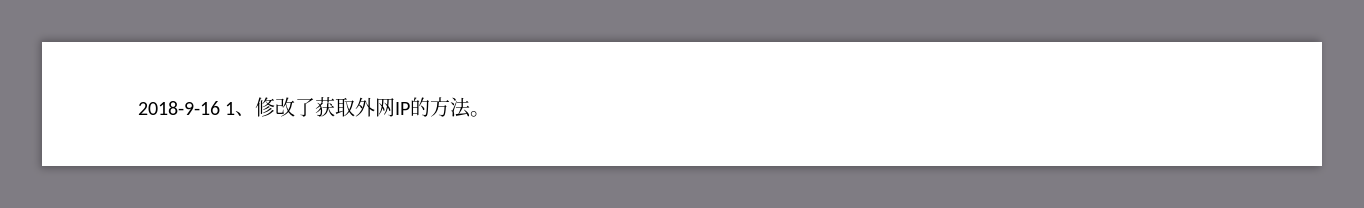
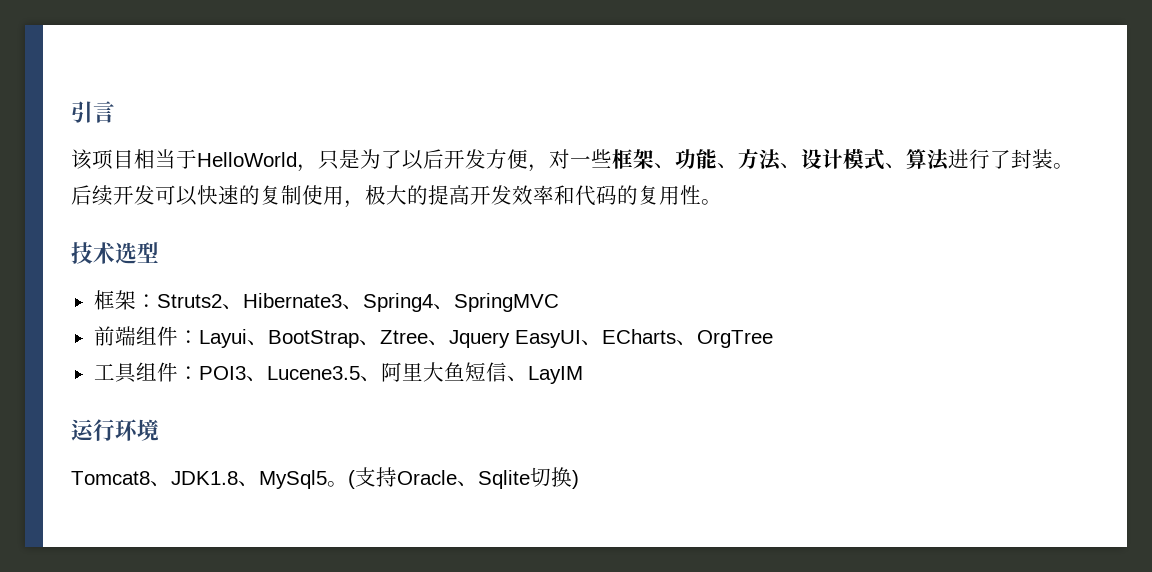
[138,97,491,118] 2018-9-16 1、修改了获取外网IP的方法。 -> [71,101,115,123] [71,149,1074,172] [71,185,722,208] [71,242,159,264] [93,290,559,312] [93,326,773,348] [93,362,583,384] [71,419,159,441] [71,467,579,489] 引言 // 该项目相当于HelloWorld，只是为了以后开发方便，对一些框架、功能、方法、设计模式、算法进行了封装。后续开发可以快速的复制使用，极大的提高开发效率和代码的复用性。 // 技术选型 // 框架：Struts2、Hibernate3、Spring4、SpringMVC // 前端组件：Layui、BootStrap、Ztree、Jquery EasyUI、ECharts、OrgTree // 工具组件：POI3、Lucene3.5、阿里大鱼短信、LayIM // 运行环境 // Tomcat8、JDK1.8、MySql5。(支持Oracle、Sqlite切换)

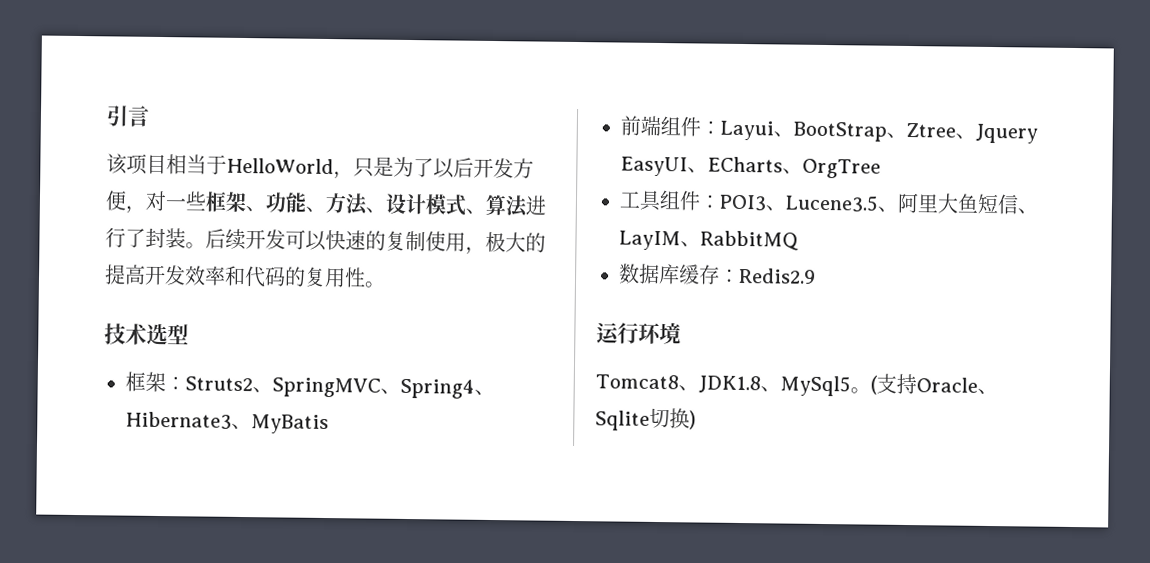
[242,293,342,308] Hibernate3 -> [272,377,381,398] SpringMVC
[453,293,559,312] SpringMVC -> [125,411,329,435] Hibernate3、MyBatis
(583, 375) none -> [680,230,799,251] [618,263,816,285] 、RabbitMQ // 数据库缓存：Redis2.9

